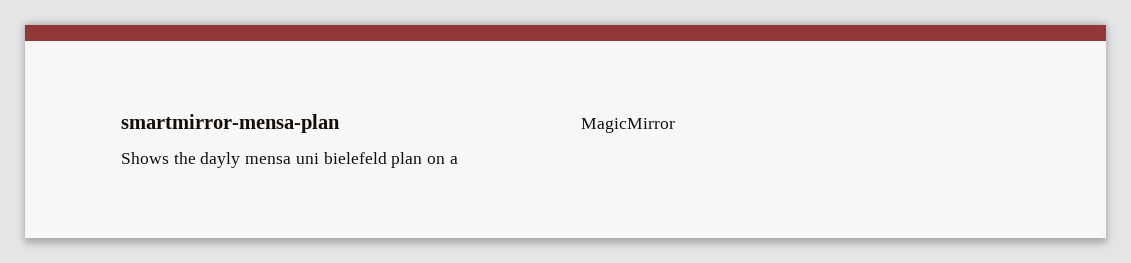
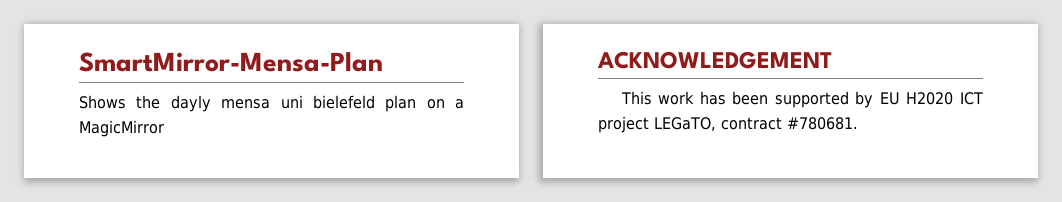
[121,114,340,133] smartmirror-mensa-plan -> [79,52,383,72] SmartMirror-Mensa-Plan
(675, 125) none -> [597,51,832,69] [620,91,983,108] [598,116,858,133] // ACKNOWLEDGEMENT // This work has been supported by EU H2020 ICT project LEGaTO, contract #780681.

